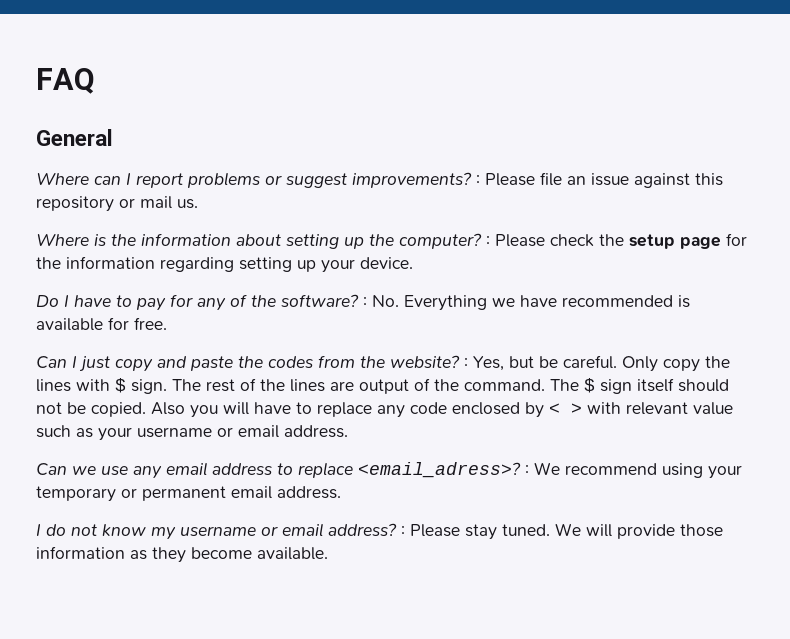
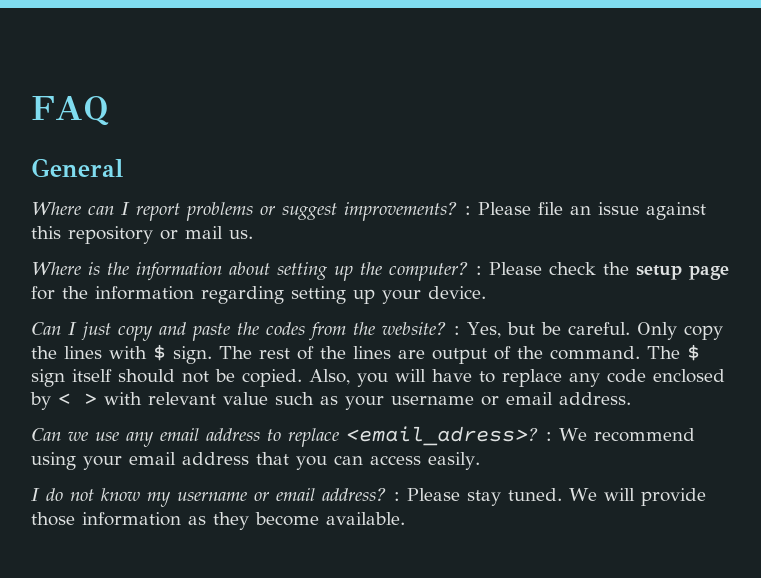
[36,294,690,311] [36,317,167,331] // Do I have to pay for any of the software? : No. Everything we have recommended is available for free. -> (486, 292) none
[151,402,185,415] Also -> [309,369,350,385] Also,
[36,486,341,502] temporary or permanent email address. -> [129,452,480,470] email address that you can access easily.

